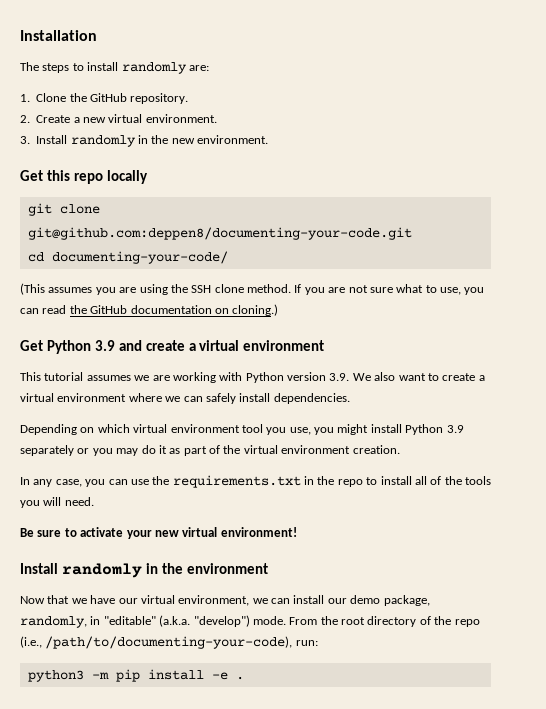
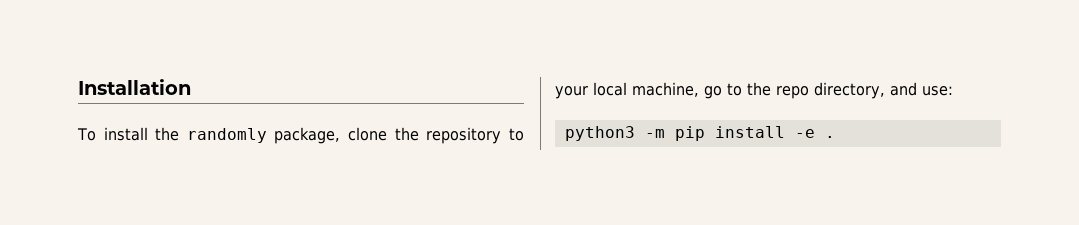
[20,62,209,74] [20,93,189,104] [20,114,217,123] [20,135,269,147] [20,170,148,184] [27,203,100,216] [27,227,412,240] [27,251,228,264] [20,283,485,295] [20,304,279,316] [20,340,325,354] [20,372,485,383] [20,393,350,404] [20,424,464,435] [20,445,400,456] [20,475,491,488] [20,497,94,508] [20,527,297,539] [20,563,268,578] [20,595,430,606] [20,615,480,628] [20,636,318,649] The steps to install randomly are: // 1. Clone the GitHub repository. // 2. Create a new virtual environment. // 3. Install randomly in the new environment. // Get this repo locally // git clone git@github.com:deppen8/documenting-your-code.git // cd documenting-your-code/ // (This assumes you are using the SSH clone method. If you are not sure what to use, you can read the GitHub documentation on cloning.) // Get Python 3.9 and create a virtual environment // This tutorial assumes we are working with Python version 3.9. We also want to create a virtual environment where we can safely install dependencies. // Depending on which virtual environment tool you use, you might install Python 3.9 separately or you may do it as part of the virtual environment creation. // In any case, you can use the requirements.txt in the repo to install all of the tools you will need. // Be sure to activate your new virtual environment! // Install randomly in the environment // Now that we have our virtual environment, we can install our demo package, randomly, in "editable" (a.k.a. "develop") mode. From the root directory of the repo (i.e., /path/to/documenting-your-code), run: -> [77,127,524,144] [555,82,953,99] To install the randomly package, clone the repository to your local machine, go to the repo directory, and use:

